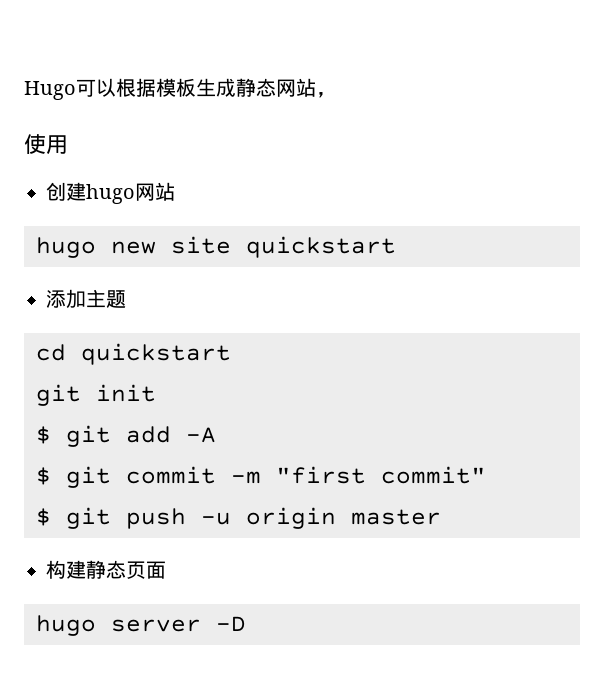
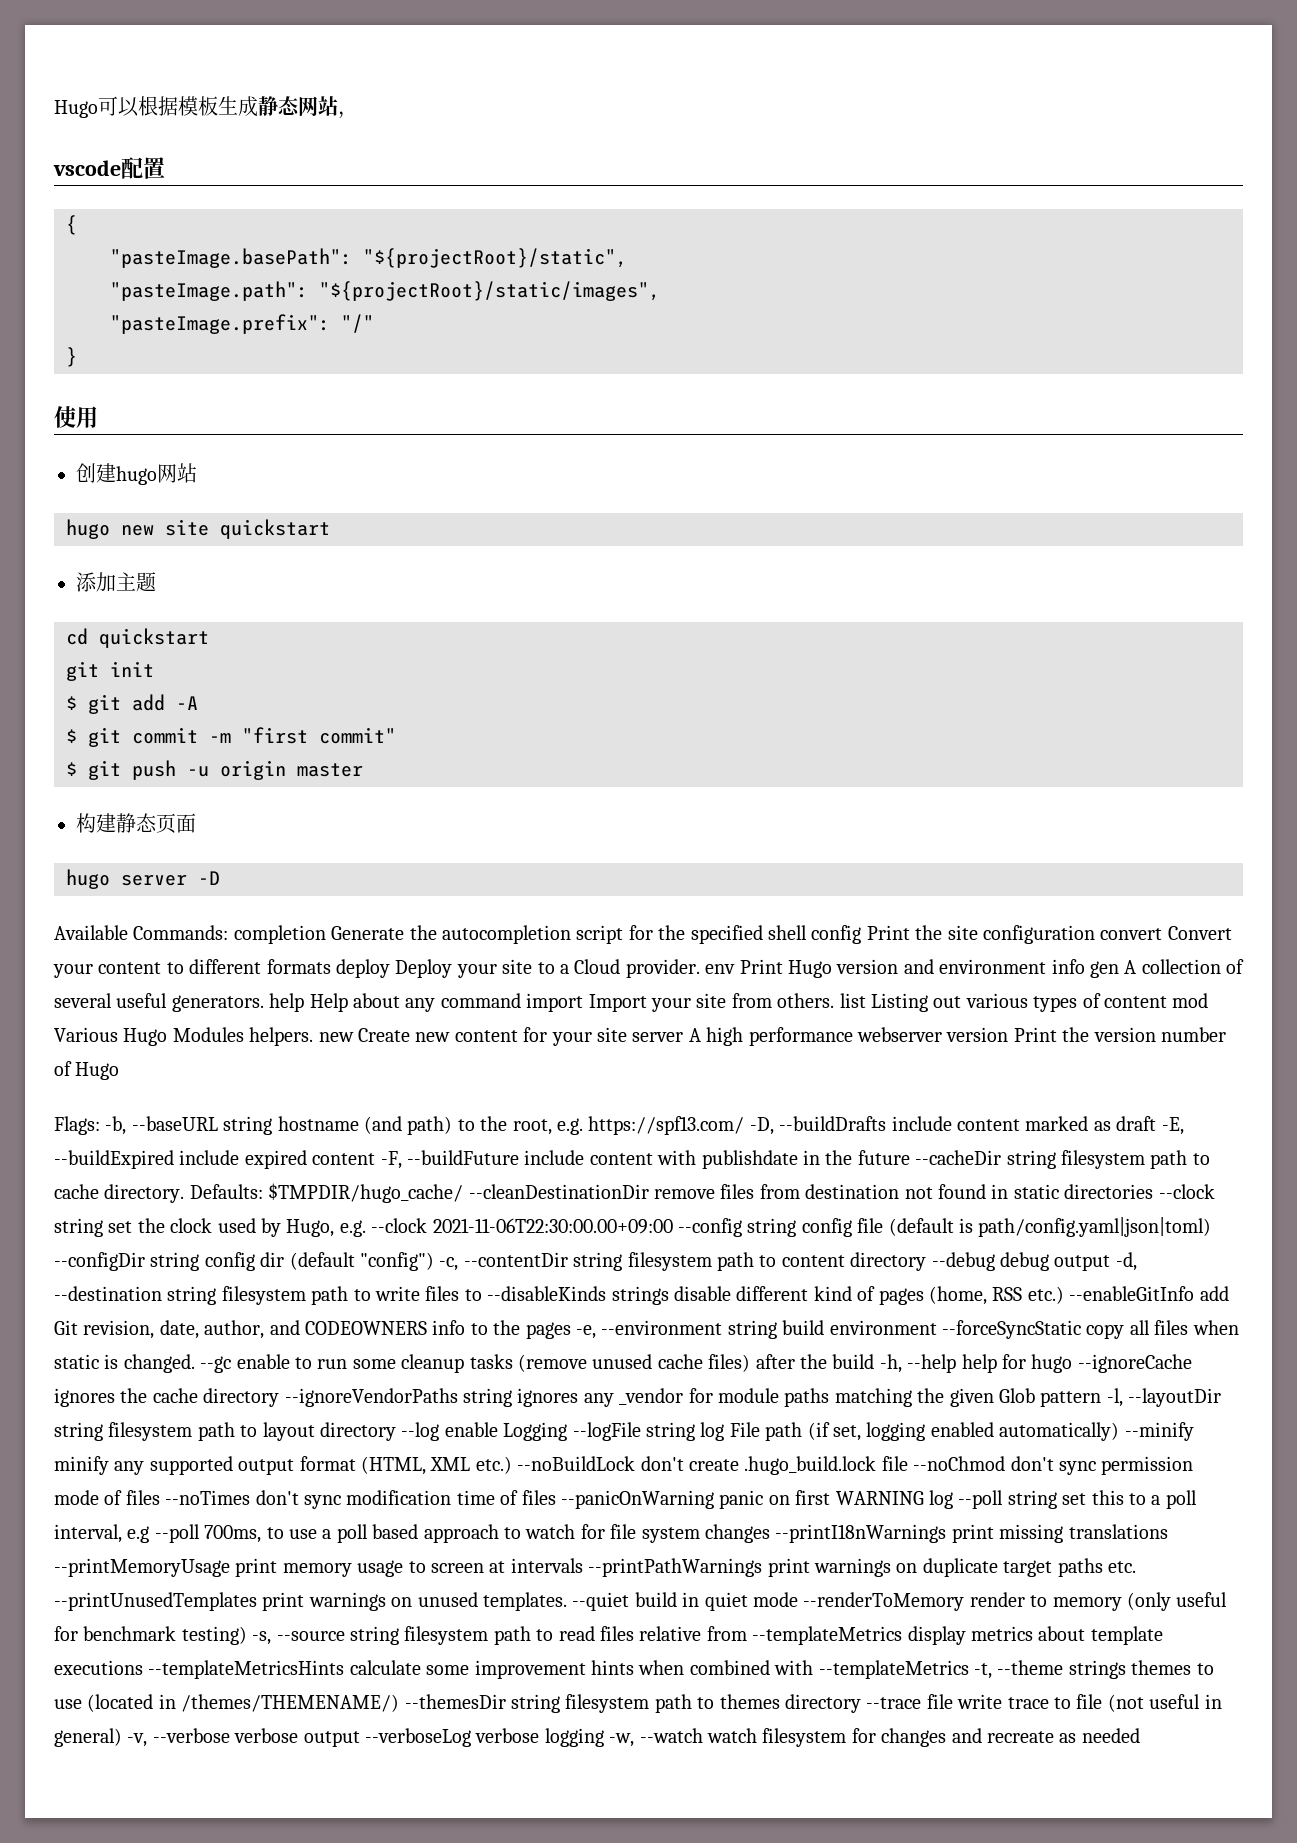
(336, 95) none -> [53,157,165,179] [66,215,77,235] [110,248,627,268] [110,281,660,301] [110,314,374,334] [66,347,77,367] // vscode配置 // { // "pasteImage.basePath": "${projectRoot}/static", // "pasteImage.path": "${projectRoot}/static/images", // "pasteImage.prefix": "/" // }
(246, 623) none -> [54,925,1232,944] [53,959,1245,978] [54,993,1209,1012] [54,1027,1226,1046] [54,1061,120,1080] [54,1116,1184,1135] [54,1150,1210,1169] [54,1183,1215,1203] [54,1217,1212,1237] [54,1252,1137,1271] [54,1286,1229,1305] [54,1320,1239,1339] [54,1354,1192,1373] [54,1388,1222,1407] [54,1422,1194,1441] [54,1456,1194,1475] [54,1490,1197,1509] [54,1524,1168,1543] [54,1558,1136,1577] [54,1592,1228,1611] [54,1626,1163,1645] [54,1660,1214,1679] [54,1694,1222,1713] [54,1728,1140,1747] // Available Commands: completion Generate the autocompletion script for the specified shell config Print the site configuration convert Convert your content to different formats deploy Deploy your site to a Cloud provider. env Print Hugo version and environment info gen A collection of several useful generators. help Help about any command import Import your site from others. list Listing out various types of content mod Various Hugo Modules helpers. new Create new content for your site server A high performance webserver version Print the version number of Hugo // Flags: -b, --baseURL string hostname (and path) to the root, e.g. https://spf13.com/ -D, --buildDrafts include content marked as draft -E, --buildExpired include expired content -F, --buildFuture include content with publishdate in the future --cacheDir string filesystem path to cache directory. Defaults: $TMPDIR/hugo_cache/ --cleanDestinationDir remove files from destination not found in static directories --clock string set the clock used by Hugo, e.g. --clock 2021-11-06T22:30:00.00+09:00 --config string config file (default is path/config.yaml|json|toml) --configDir string config dir (default "config") -c, --contentDir string filesystem path to content directory --debug debug output -d, --destination string filesystem path to write files to --disableKinds strings disable different kind of pages (home, RSS etc.) --enableGitInfo add Git revision, date, author, and CODEOWNERS info to the pages -e, --environment string build environment --forceSyncStatic copy all files when static is changed. --gc enable to run some cleanup tasks (remove unused cache files) after the build -h, --help help for hugo --ignoreCache ignores the cache directory --ignoreVendorPaths string ignores any _vendor for module paths matching the given Glob pattern -l, --layoutDir string filesystem path to layout directory --log enable Logging --logFile string log File path (if set, logging enabled automatically) --minify minify any supported output format (HTML, XML etc.) --noBuildLock don't create .hugo_build.lock file --noChmod don't sync permission mode of files --noTimes don't sync modification time of files --panicOnWarning panic on first WARNING log --poll string set this to a poll interval, e.g --poll 700ms, to use a poll based approach to watch for file system changes --printI18nWarnings print missing translations --printMemoryUsage print memory usage to screen at intervals --printPathWarnings print warnings on duplicate target paths etc. --printUnusedTemplates print warnings on unused templates. --quiet build in quiet mode --renderToMemory render to memory (only useful for benchmark testing) -s, --source string filesystem path to read files relative from --templateMetrics display metrics about template executions --templateMetricsHints calculate some improvement hints when combined with --templateMetrics -t, --theme strings themes to use (located in /themes/THEMENAME/) --themesDir string filesystem path to themes directory --trace file write trace to file (not useful in general) -v, --verbose verbose output --verboseLog verbose logging -w, --watch watch filesystem for changes and recreate as needed

